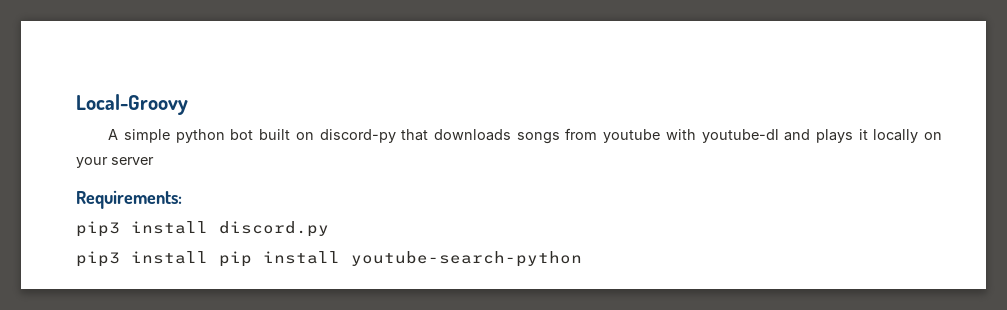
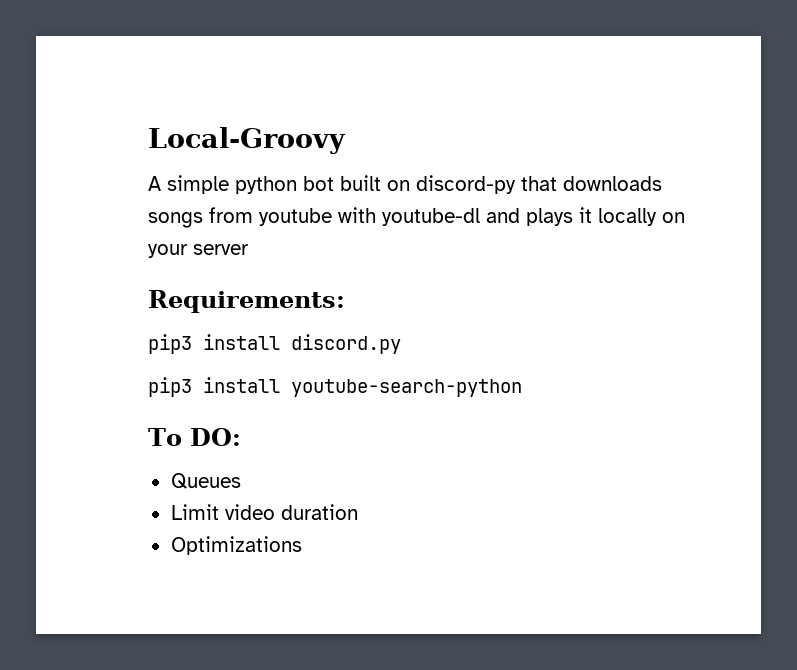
[219,251,340,267] pip install -> (280, 385) none
(582, 259) none -> [148,428,241,446] [170,473,241,489] [170,504,358,520] [170,536,302,555] // To DO: // Queues // Limit video duration // Optimizations

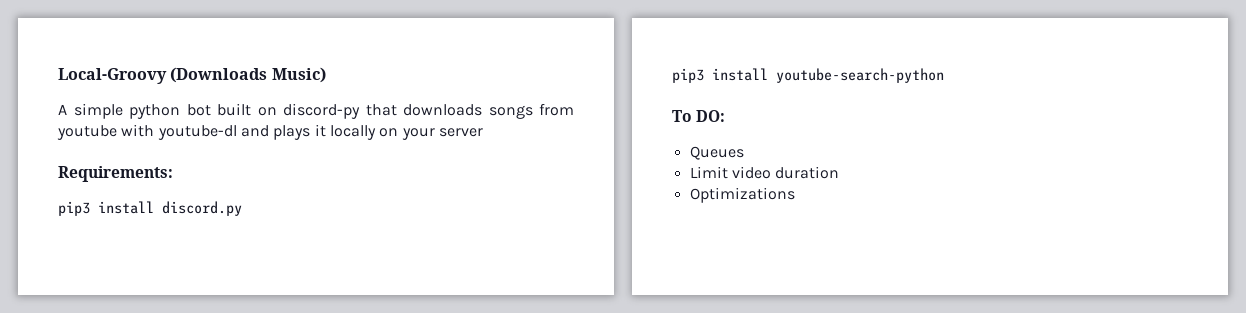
(346, 140) none -> [170,67,326,83] (Downloads Music)

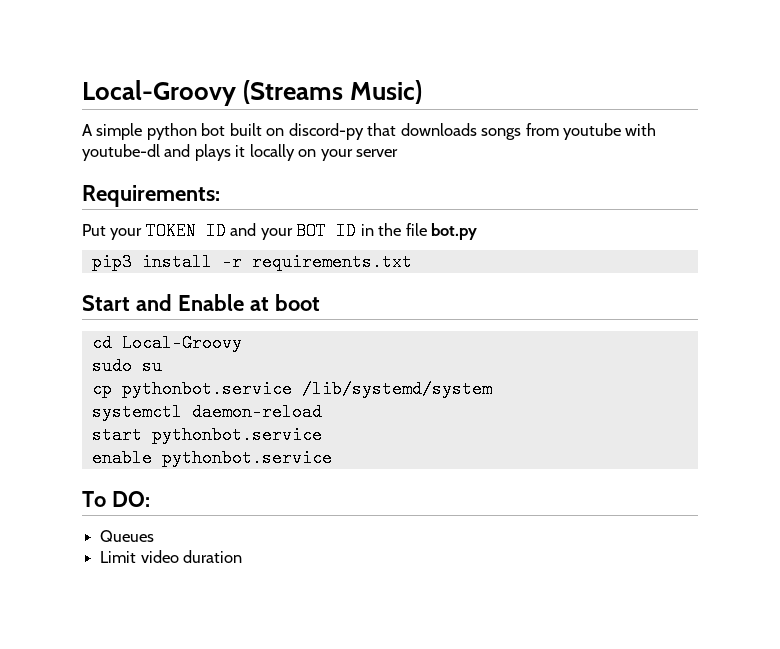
[58,67,268,84] Local-Groovy (Downloads -> [82,80,344,106] Local-Groovy (Streams
[58,201,242,216] [672,68,944,83] pip3 install discord.py // pip3 install youtube-search-python -> [82,222,478,240] [91,253,412,271] [82,294,320,311] [91,334,242,352] [91,357,162,375] [91,380,492,398] [91,403,322,421] [91,426,322,444] [91,449,332,467] Put your TOKEN ID and your BOT ID in the file bot.py // pip3 install -r requirements.txt // Start and Enable at boot // cd Local-Groovy // sudo su // cp pythonbot.service /lib/systemd/system // systemctl daemon-reload // start pythonbot.service // enable pythonbot.service
[689,187,795,203] // Optimizations -> (243, 556) none

